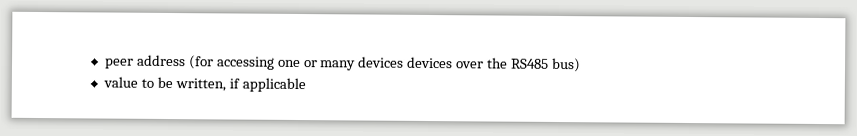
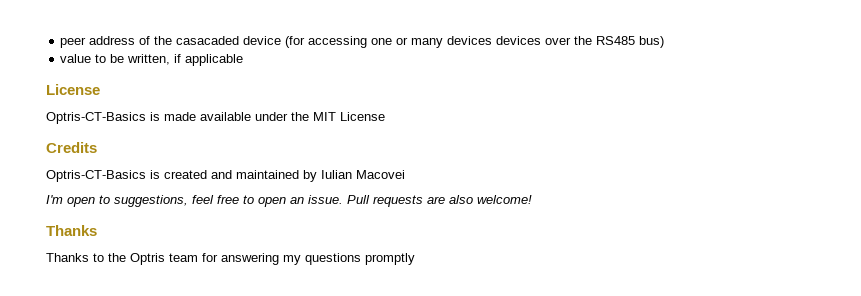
(186, 60) none -> [139,36,282,45] of the casacaded device
(306, 85) none -> [46,84,100,95] [46,112,385,124] [46,142,97,153] [46,170,405,182] [46,195,532,207] [46,225,97,236] [46,253,415,265] // License // Optris-CT-Basics is made available under the MIT License // Credits // Optris-CT-Basics is created and maintained by Iulian Macovei // I'm open to suggestions, feel free to open an issue. Pull requests are also welcome! // Thanks // Thanks to the Optris team for answering my questions promptly

